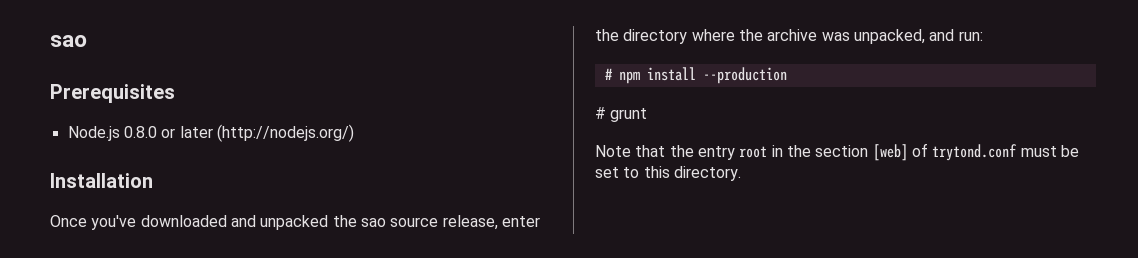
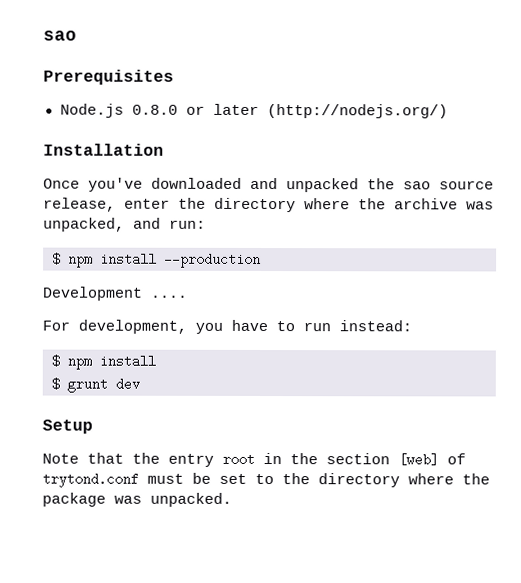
[604,68,613,80] # -> [52,252,61,266] $
[595,107,606,119] # -> [42,286,187,301] [42,319,412,334] [51,354,156,370] [51,377,60,391] Development .... // For development, you have to run instead: // $ npm install // $
(648, 115) none -> [115,377,140,391] [42,419,93,434] dev // Setup
[643,166,741,181] this directory. -> [282,473,490,488] [42,492,232,507] the directory where the package was unpacked.

